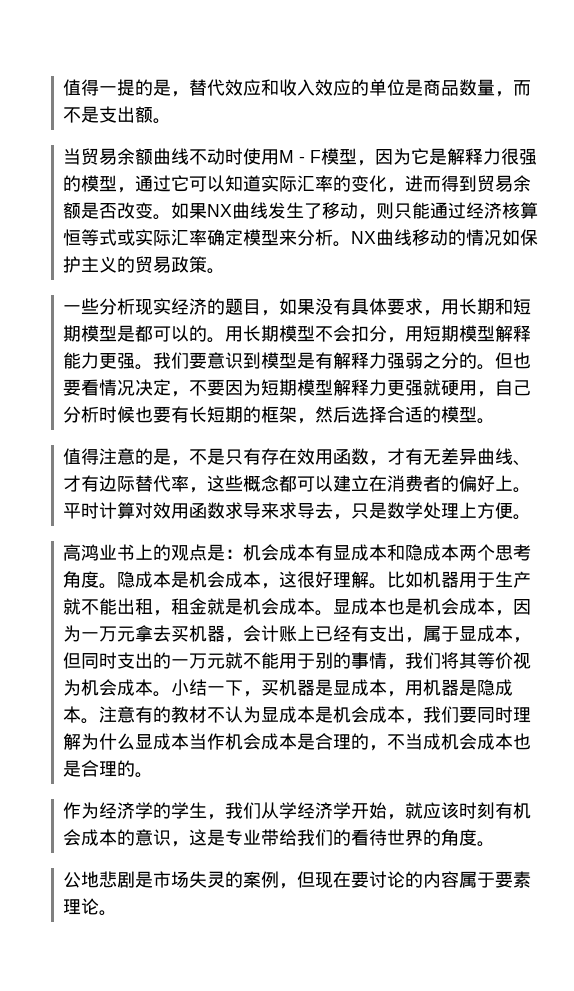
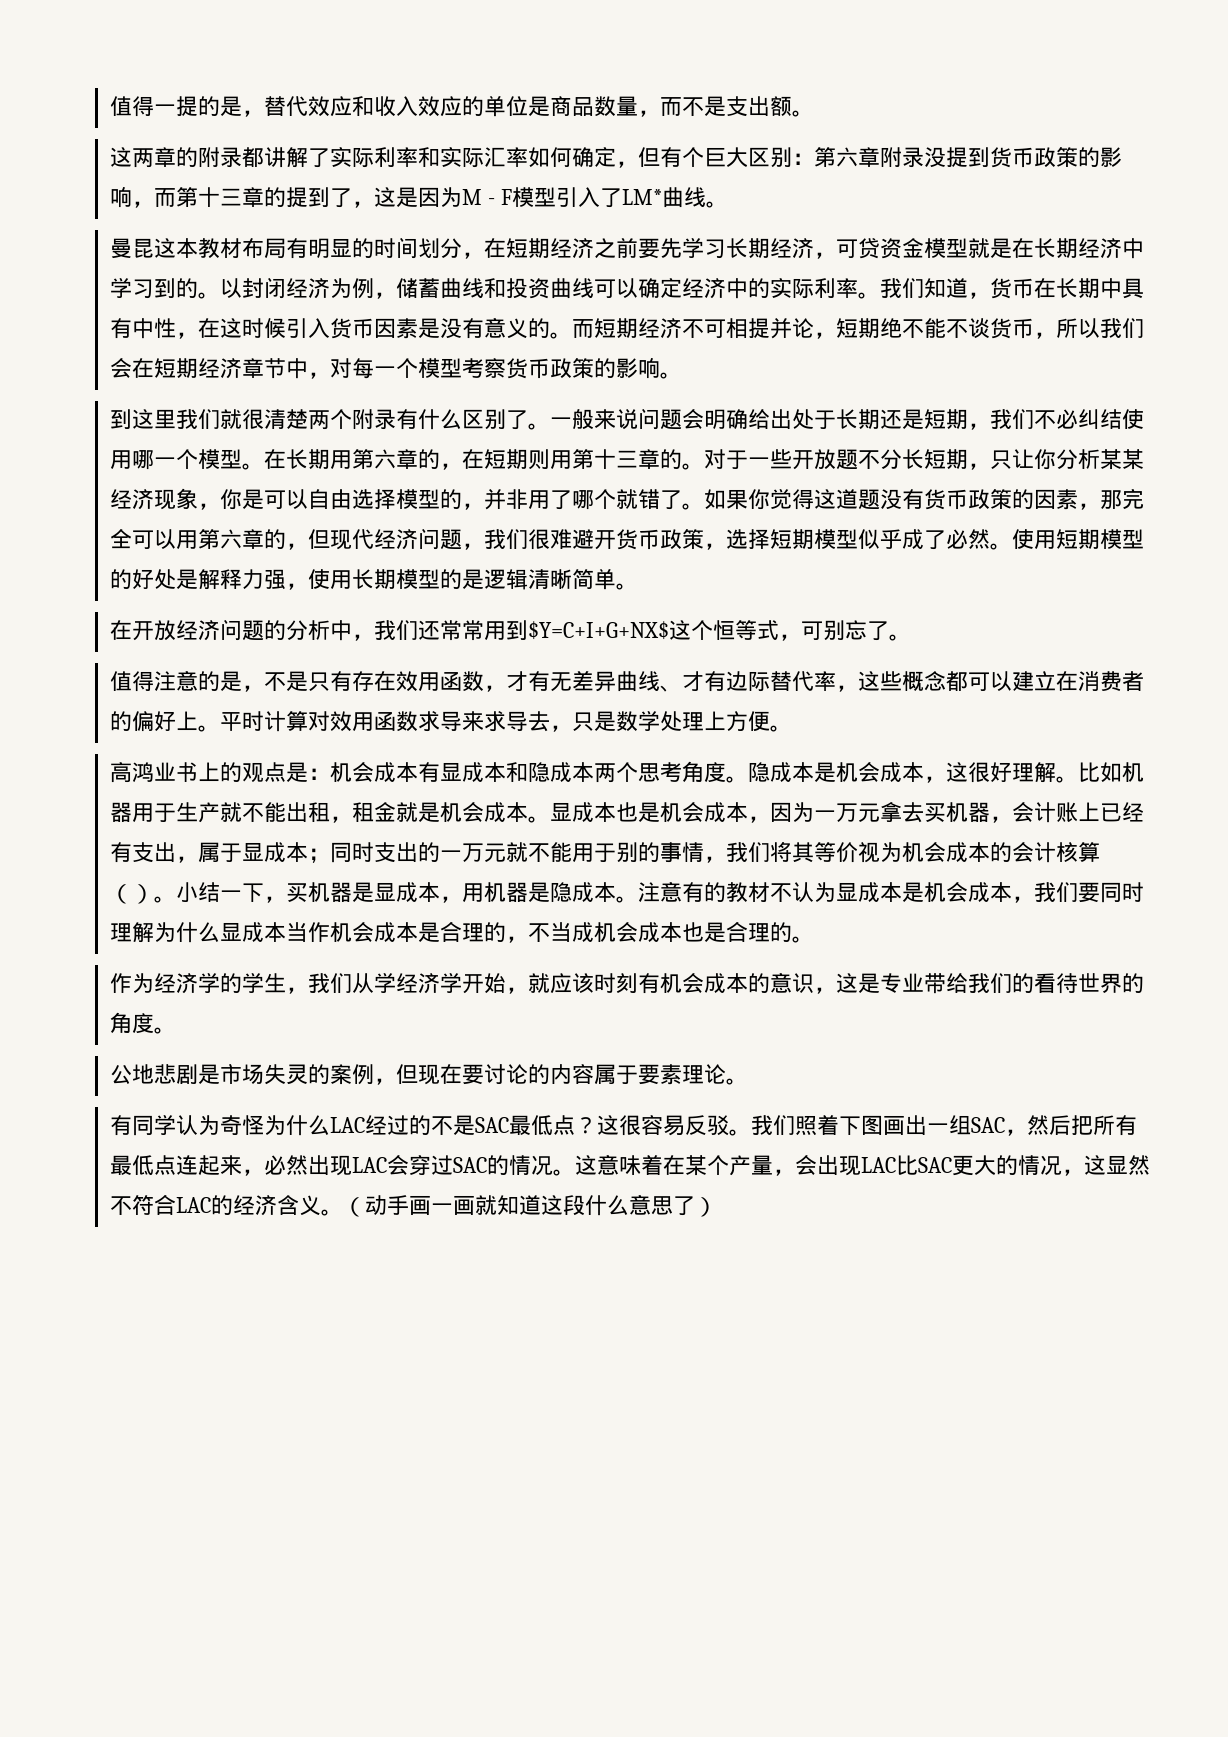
[63,148,538,166] [63,175,532,193] [63,202,539,220] [63,229,539,247] [63,256,226,274] [63,298,532,316] [63,325,532,343] [63,352,532,370] [63,379,532,397] [63,406,478,424] 当贸易余额曲线不动时使用M - F模型，因为它是解释力很强的模型，通过它可以知道实际汇率的变化，进而得到贸易余额是否改变。如果NX曲线发生了移动，则只能通过经济核算恒等式或实际汇率确定模型来分析。NX曲线移动的情况如保护主义的贸易政策。 // 一些分析现实经济的题目，如果没有具体要求，用长期和短期模型是都可以的。用长期模型不会扣分，用短期模型解释能力更强。我们要意识到模型是有解释力强弱之分的。但也要看情况决定，不要因为短期模型解释力更强就硬用，自己分析时候也要有长短期的框架，然后选择合适的模型 -> [110,147,1123,168] [110,186,728,208] [110,237,1145,259] [110,277,1145,299] [110,317,1145,339] [110,357,683,379] [110,408,1145,430] [110,449,1145,470] [110,488,1145,510] [110,528,1145,550] [110,569,639,590] [110,619,890,641] 这两章的附录都讲解了实际利率和实际汇率如何确定，但有个巨大区别：第六章附录没提到货币政策的影响，而第十三章的提到了，这是因为M - F模型引入了LM*曲线。 // 曼昆这本教材布局有明显的时间划分，在短期经济之前要先学习长期经济，可贷资金模型就是在长期经济中学习到的。以封闭经济为例，储蓄曲线和投资曲线可以确定经济中的实际利率。我们知道，货币在长期中具有中性，在这时候引入货币因素是没有意义的。而短期经济不可相提并论，短期绝不能不谈货币，所以我们会在短期经济章节中，对每一个模型考察货币政策的影响。 // 到这里我们就很清楚两个附录有什么区别了。一般来说问题会明确给出处于长期还是短期，我们不必纠结使用哪一个模型。在长期用第六章的，在短期则用第十三章的。对于一些开放题不分长短期，只让你分析某某经济现象，你是可以自由选择模型的，并非用了哪个就错了。如果你觉得这道题没有货币政策的因素，那完全可以用第六章的，但现代经济问题，我们很难避开货币政策，选择短期模型似乎成了必然。使用短期模型的好处是解释力强，使用长期模型的是逻辑清晰简单。 // 在开放经济问题的分析中，我们还常常用到$Y=C+I+G+NX$这个恒等式，可别忘了
[513,637,532,643] [63,652,82,669] ，但 -> [308,848,331,863] ；
(154, 687) none -> [990,842,1101,863] [110,884,155,904] 的会计核算（）
(118, 913) none -> [110,1115,1138,1136] [110,1154,1151,1176] [110,1194,718,1217] // 有同学认为奇怪为什么LAC经过的不是SAC最低点？这很容易反驳。我们照着下图画出一组SAC，然后把所有最低点连起来，必然出现LAC会穿过SAC的情况。这意味着在某个产量，会出现LAC比SAC更大的情况，这显然不符合LAC的经济含义。（动手画一画就知道这段什么意思了）

